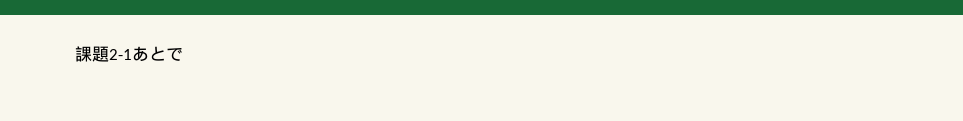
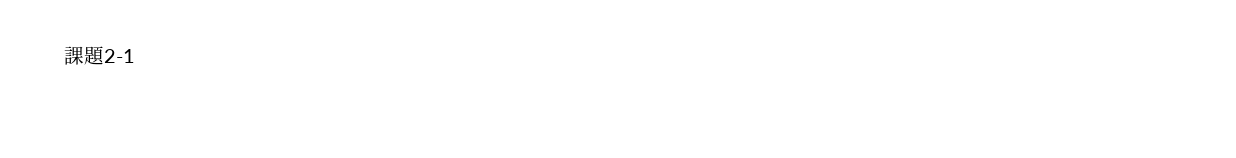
[132,46,183,62] あとで -> (135, 56) none

